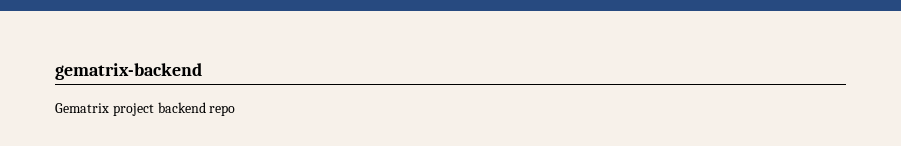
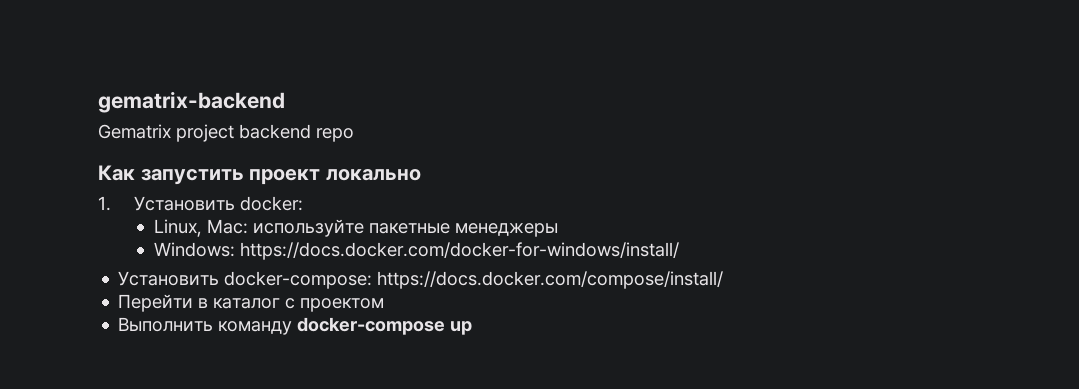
(236, 110) none -> [98,165,421,185] [98,196,303,211] [154,219,559,237] [154,242,680,260] [118,271,724,289] [118,294,385,312] [118,317,473,335] // Как запустить проект локально // 1. Установить docker: // Linux, Mac: используйте пакетные менеджеры // Windows: https://docs.docker.com/docker-for-windows/install/ // Установить docker-compose: https://docs.docker.com/compose/install/ // Перейти в каталог с проектом // Выполнить команду docker-compose up

